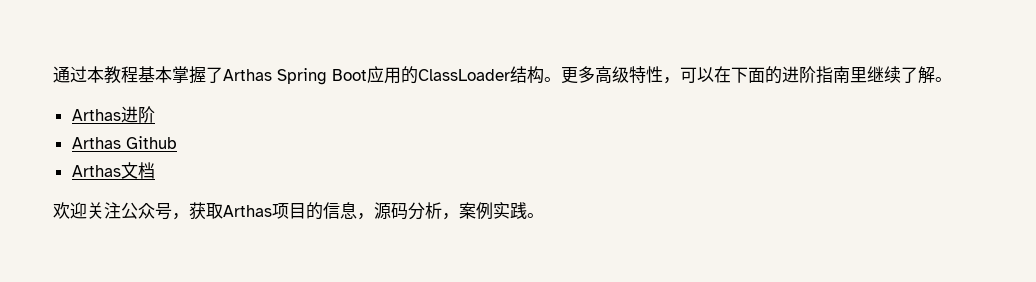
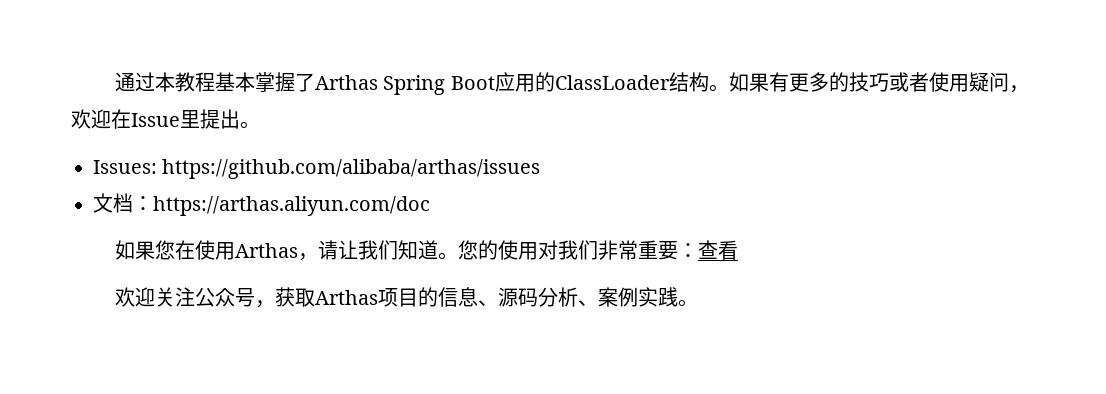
[561,66,952,84] [71,106,155,123] [71,136,177,149] [71,162,155,179] 更多高级特性，可以在下面的进阶指南里继续了解。 // Arthas进阶 // Arthas Github // Arthas文档 -> [728,72,1029,93] [71,109,260,129] [93,159,541,179] [93,193,430,216] [115,240,739,261] 如果有更多的技巧或者使用疑问，欢迎在Issue里提出。 // Issues: https://github.com/alibaba/arthas/issues // 文档：https://arthas.aliyun.com/doc // 如果您在使用Arthas，请让我们知道。您的使用对我们非常重要：查看
[357,213,374,220] ， -> [478,300,499,306] 、
[442,213,459,220] ， -> [578,300,599,306] 、

